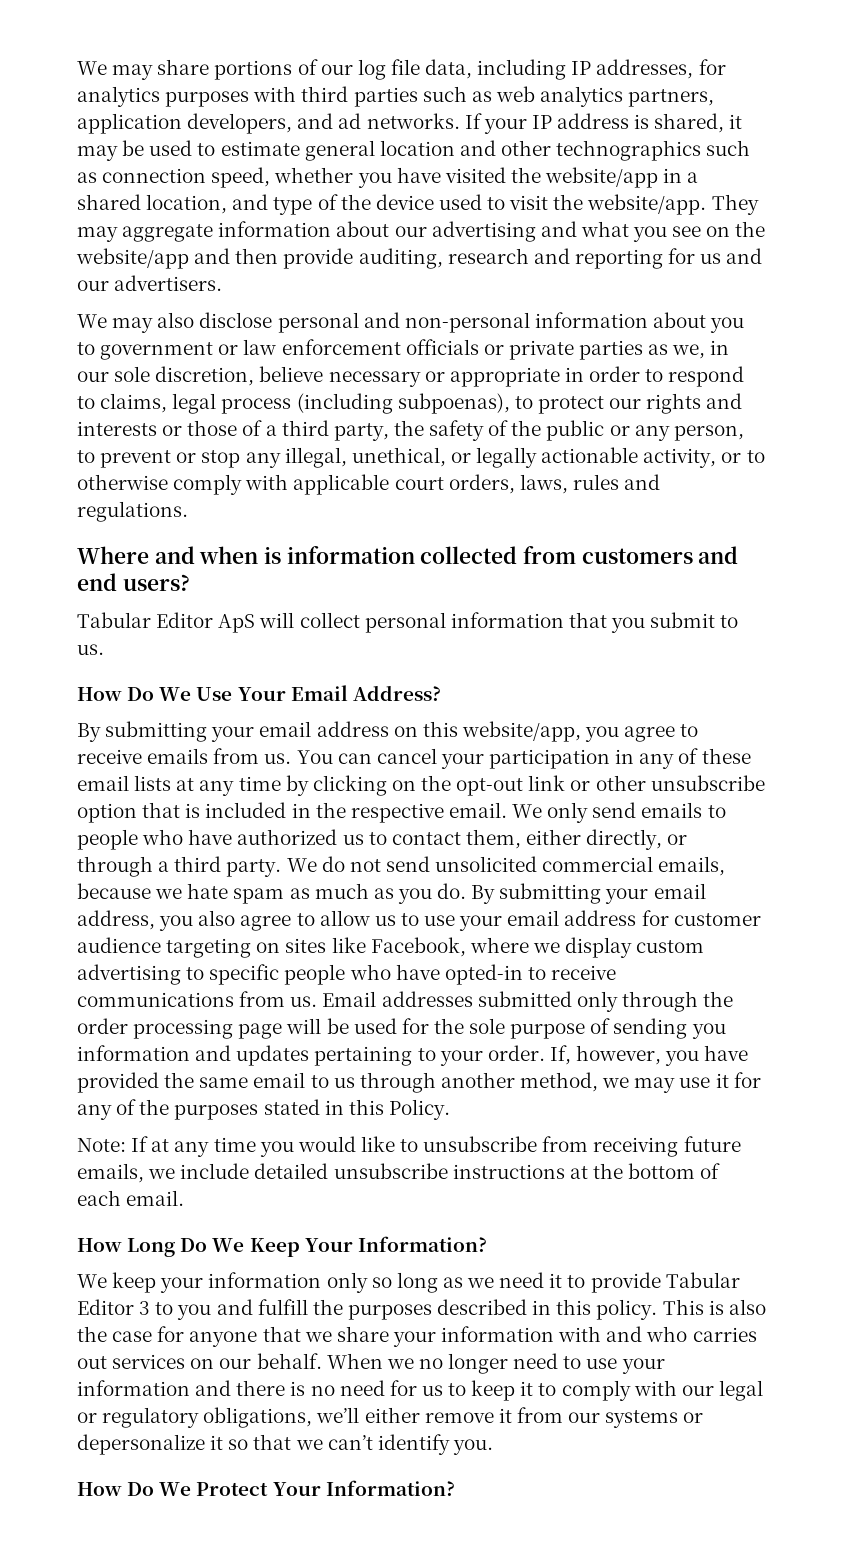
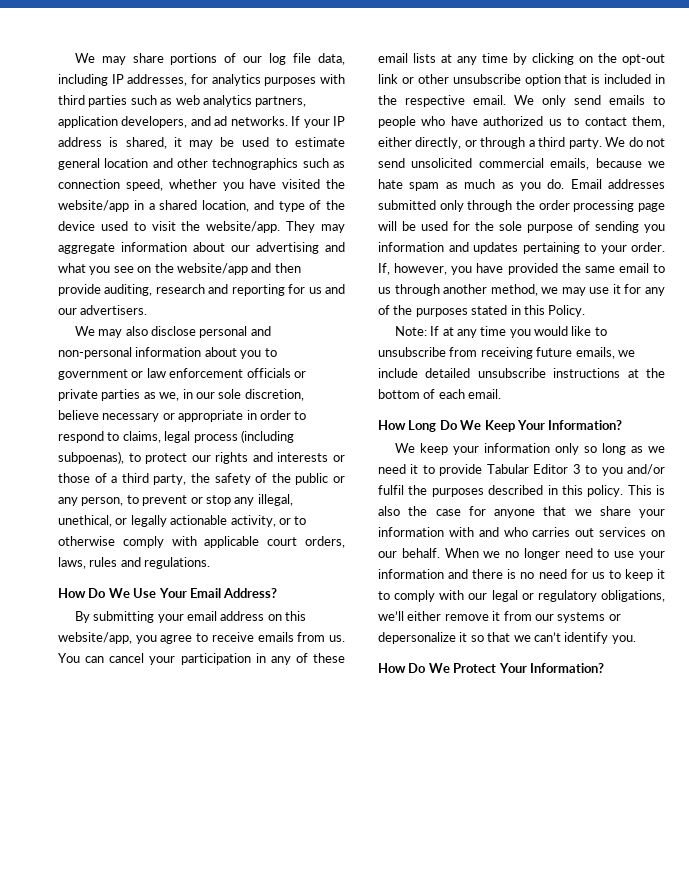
[77,546,739,564] [77,573,190,591] [77,612,739,633] [77,644,104,655] // Where and when is information collected from customers and end users? // Tabular Editor ApS will collect personal information that you submit to us. -> (211, 563) none
[471,883,706,904] [77,910,761,931] [77,937,705,958] [77,964,617,985] [77,991,318,1007] By submitting your email address, you also agree to allow us to use your email address for customer audience targeting on sites like Facebook, where we display custom advertising to specific people who have opted-in to receive communications from us. -> (565, 184) none
[216,1299,308,1315] and fulfill -> [627,464,665,475] [378,485,404,495] and/or fulfil

